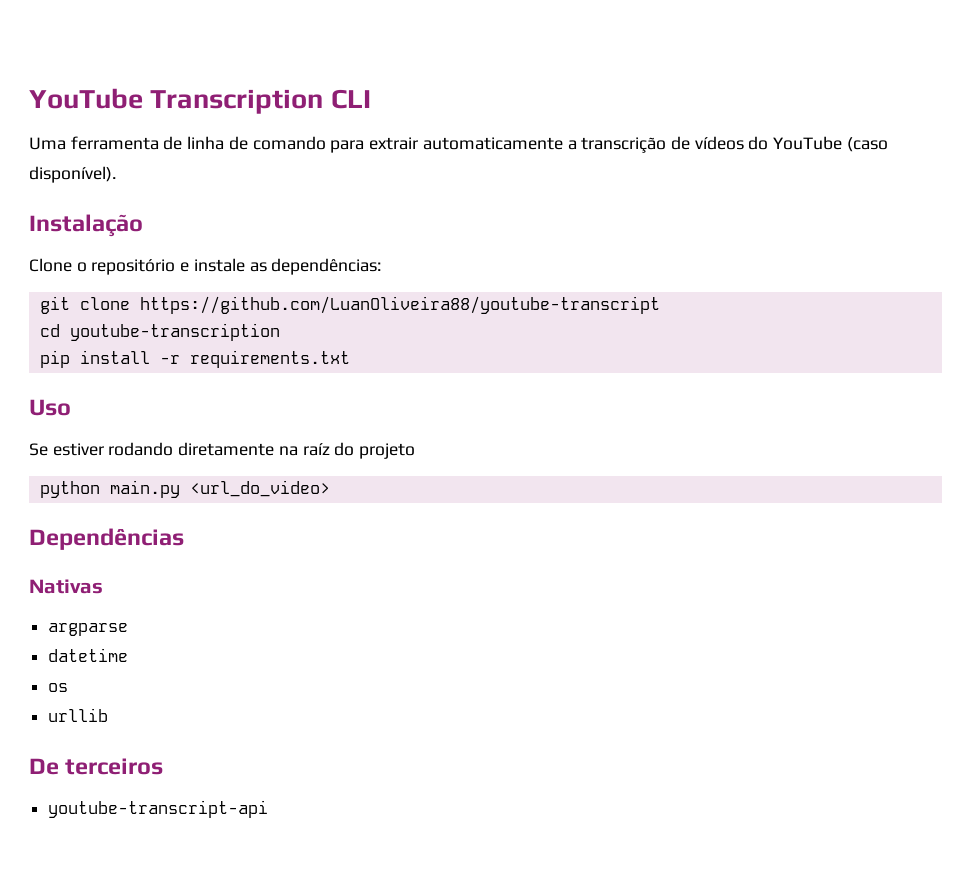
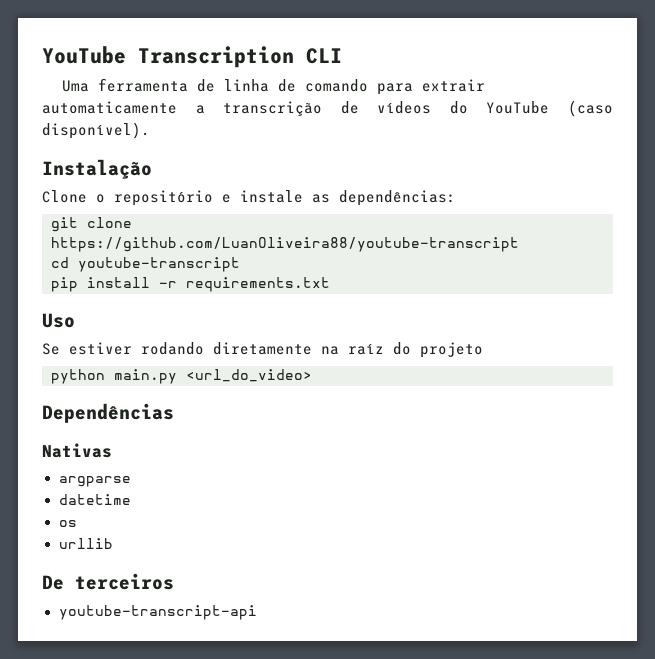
[69,323,280,341] youtube-transcription -> [78,257,240,272] youtube-transcript

